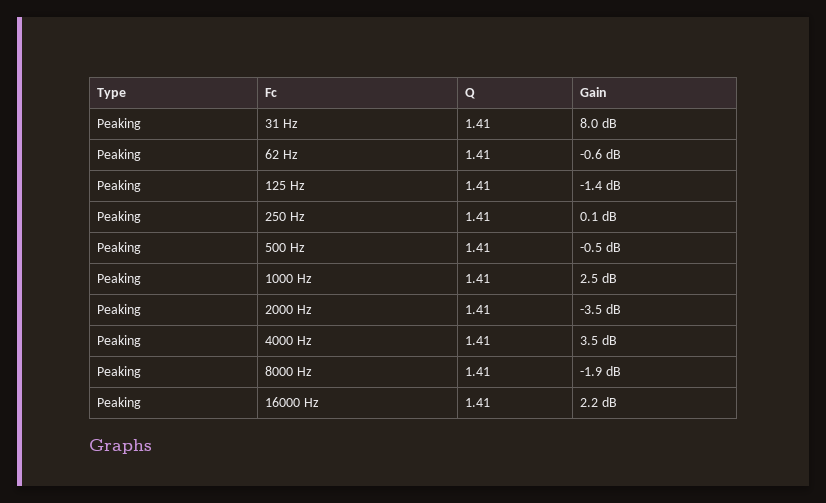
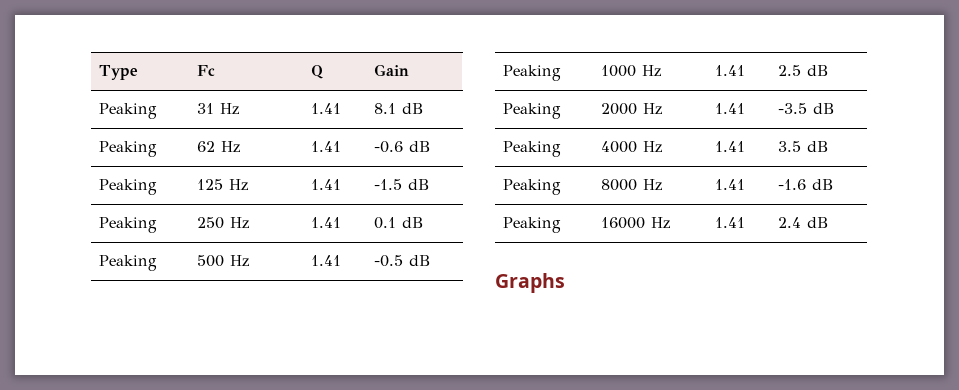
[579,118,598,128] 8.0 -> [374,103,397,114] 8.1
[579,181,602,190] -1.4 -> [374,179,403,190] -1.5
[579,367,602,376] -1.9 -> [778,179,807,190] -1.6
[579,398,598,407] 2.2 -> [778,217,802,228] 2.4

